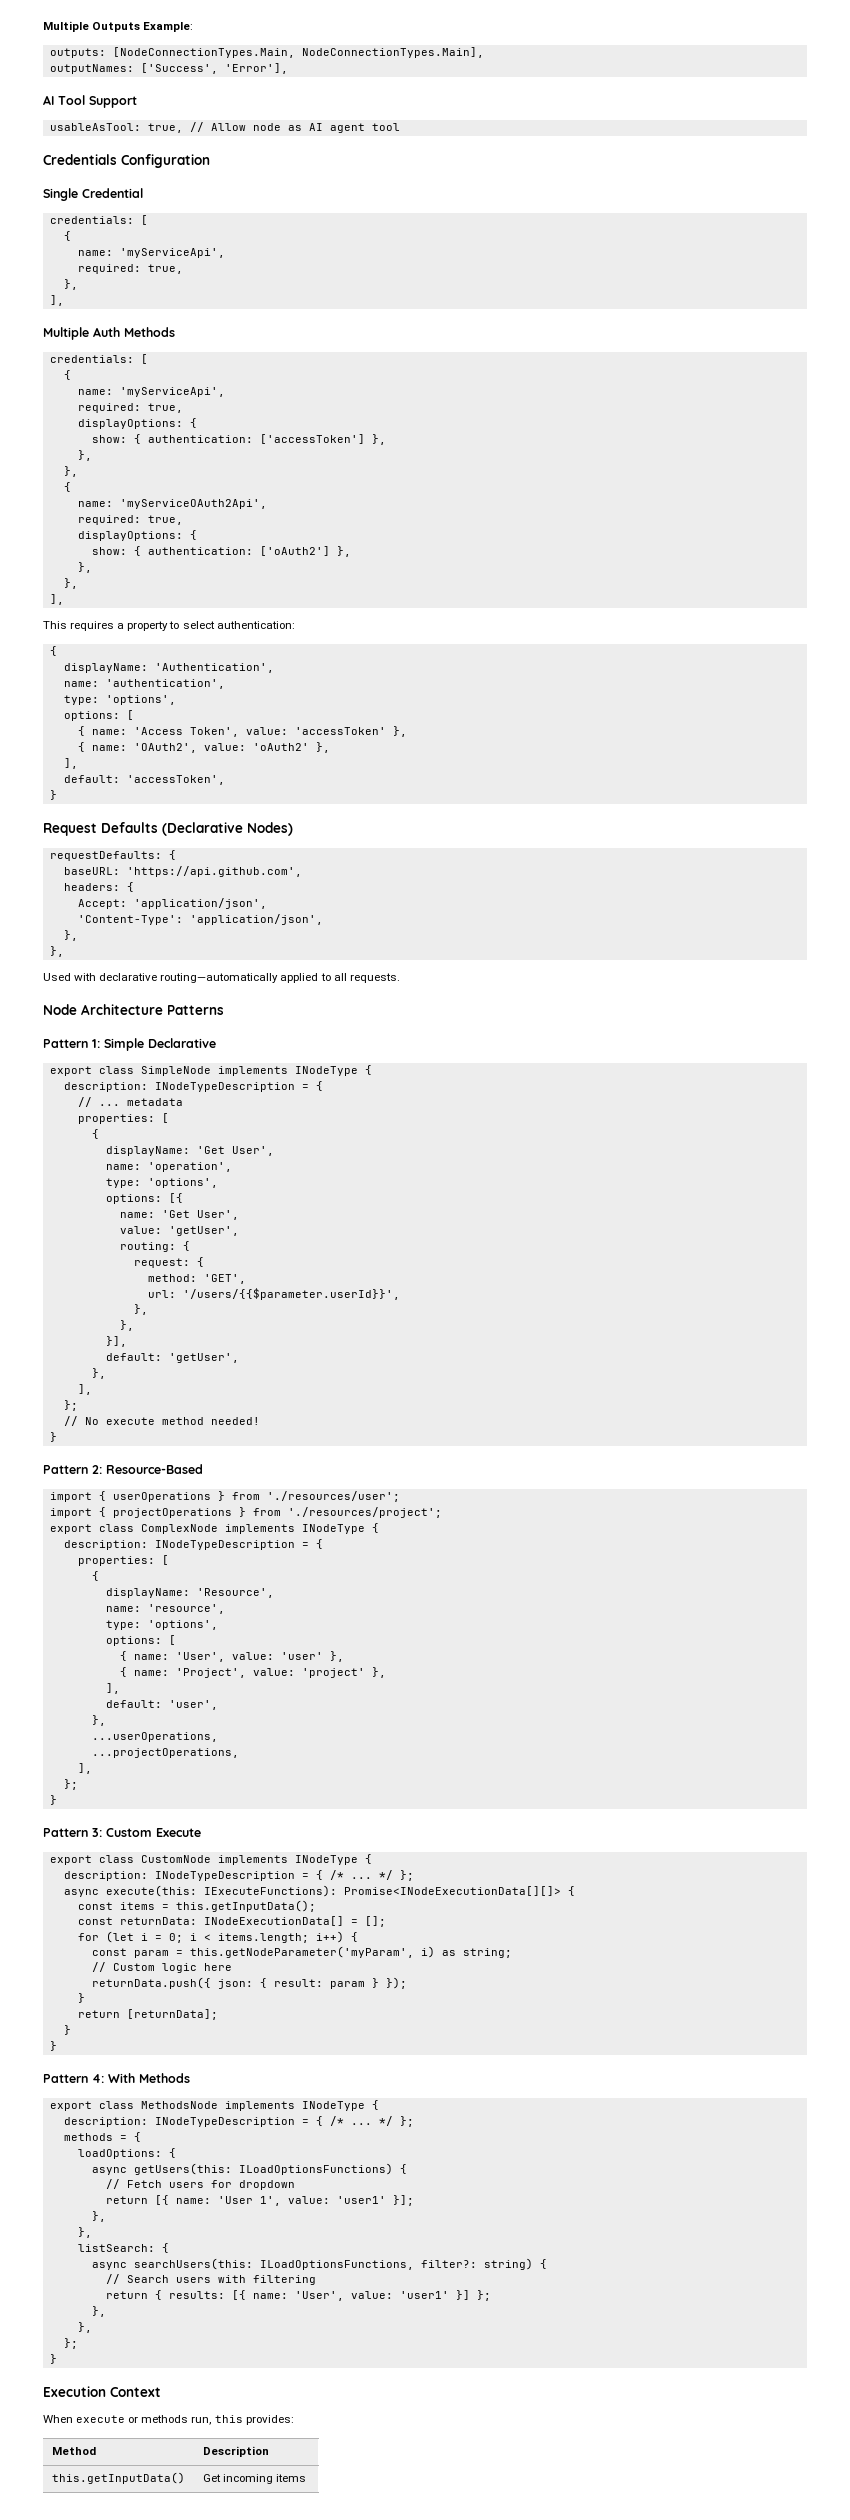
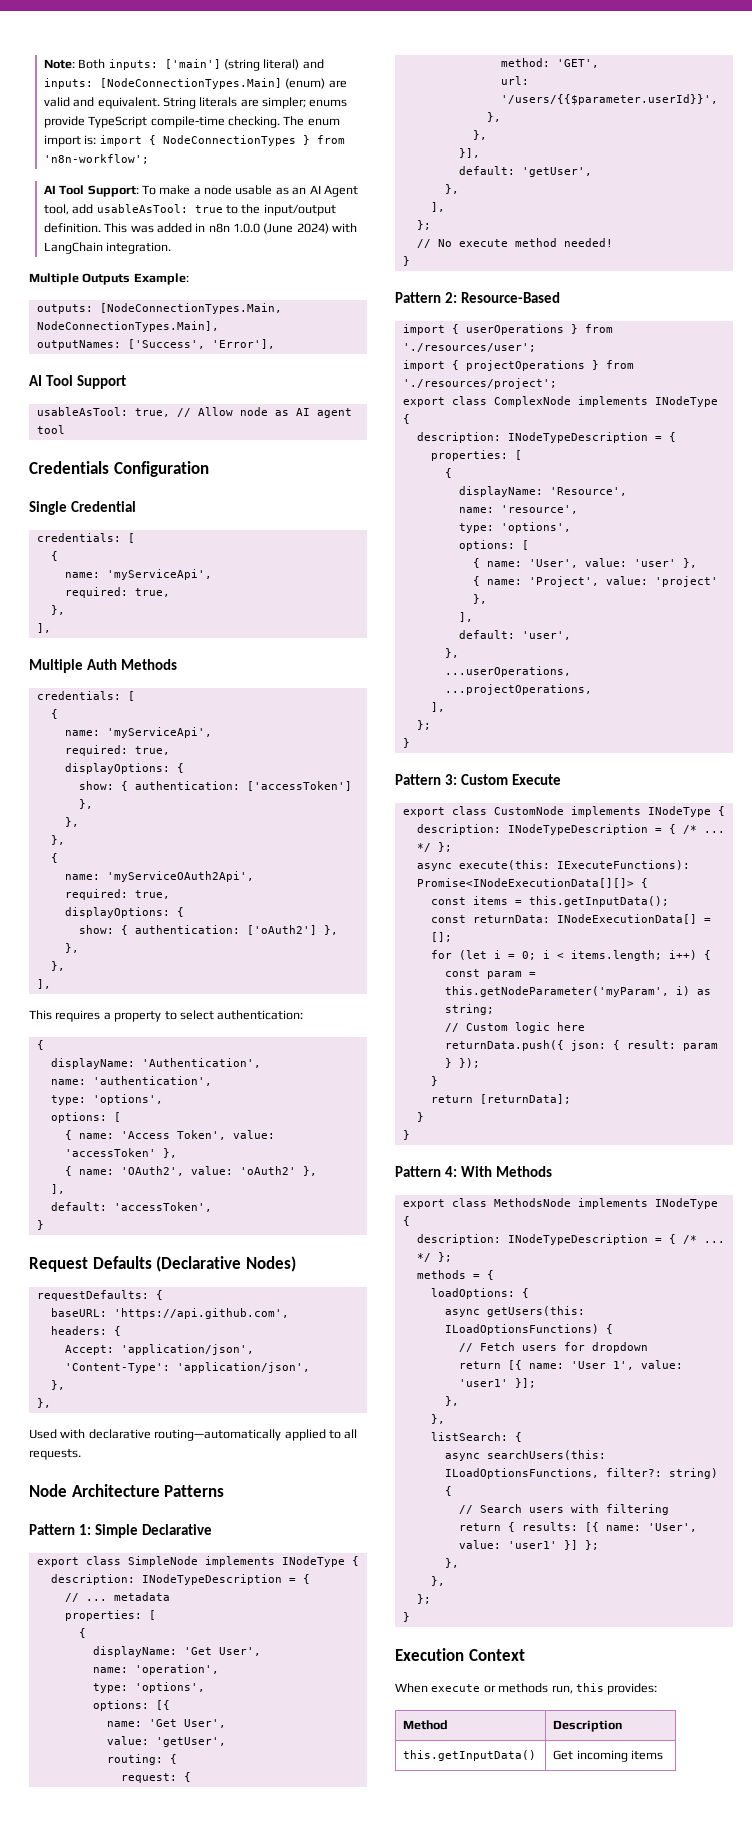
(43, 26) none -> [43,59,324,71] [43,78,347,89] [43,97,348,109] [43,116,340,128] [43,135,345,147] [43,154,149,164] [43,185,358,197] [43,204,336,216] [43,223,358,234] [43,242,172,254] Note: Both inputs: ['main'] (string literal) and inputs: [NodeConnectionTypes.Main] (enum) are valid and equivalent. String literals are simpler; enums provide TypeScript compile-time checking. The enum import is: import { NodeConnectionTypes } from 'n8n-workflow'; // AI Tool Support: To make a node usable as an AI Agent tool, add usableAsTool: true to the input/output definition. This was added in n8n 1.0.0 (June 2024) with LangChain integration. //

